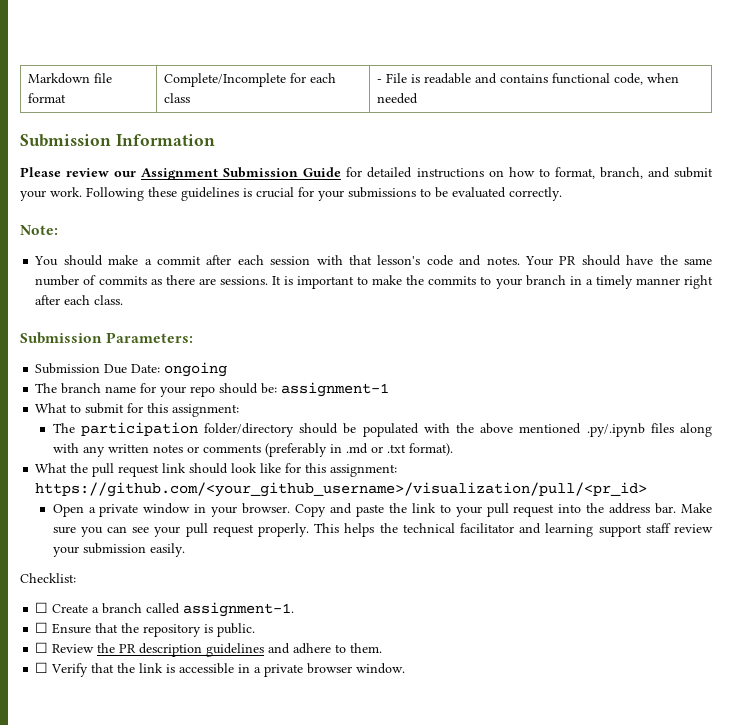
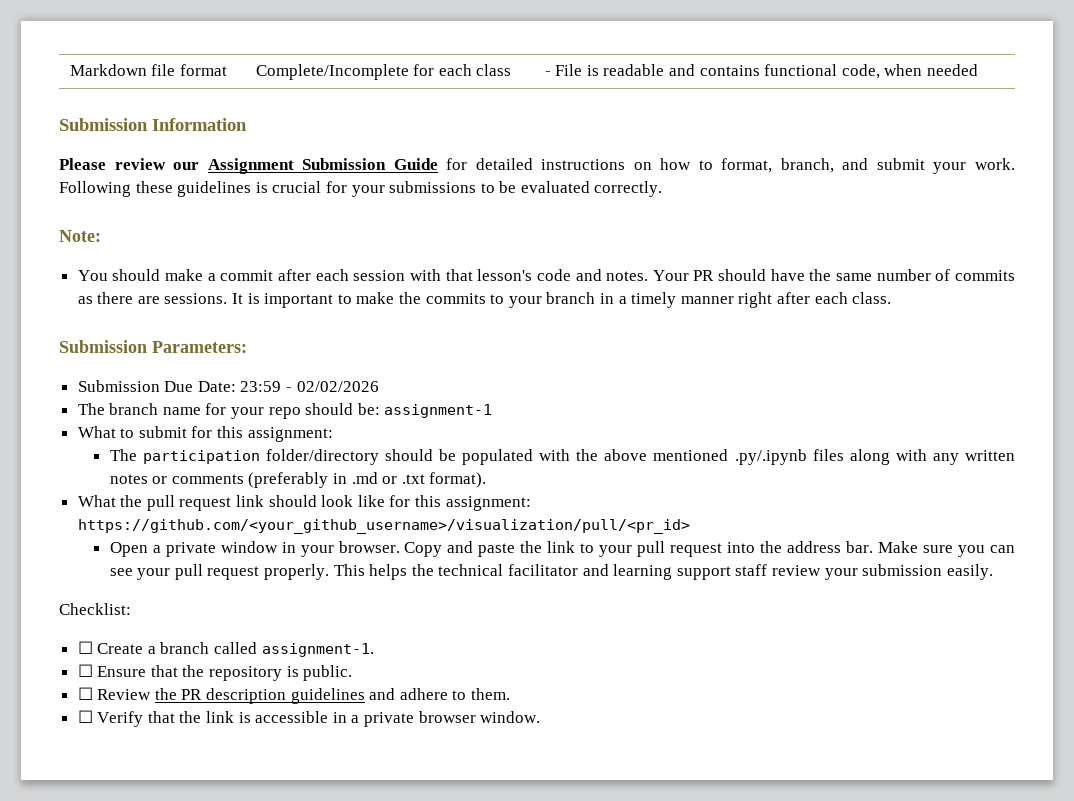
[164,362,228,377] ongoing -> [240,381,379,392] 23:59 - 02/02/2026

